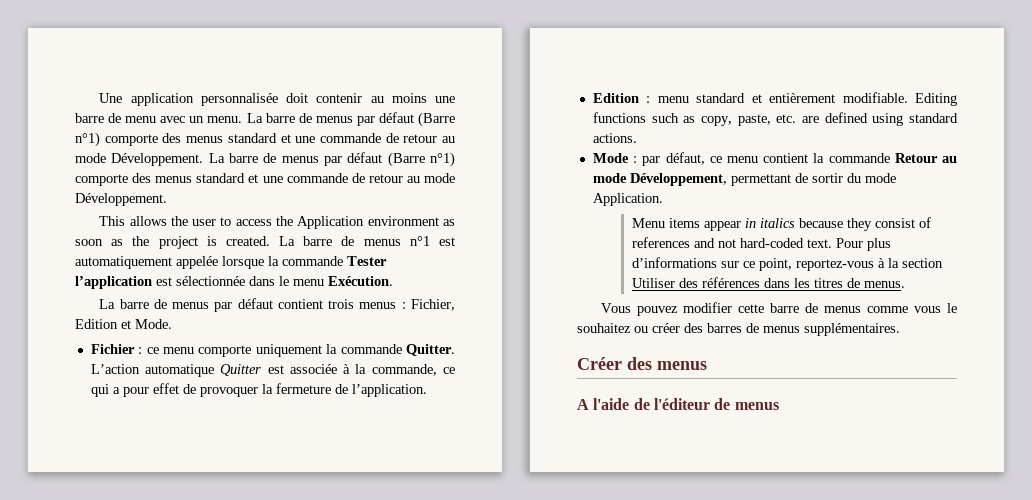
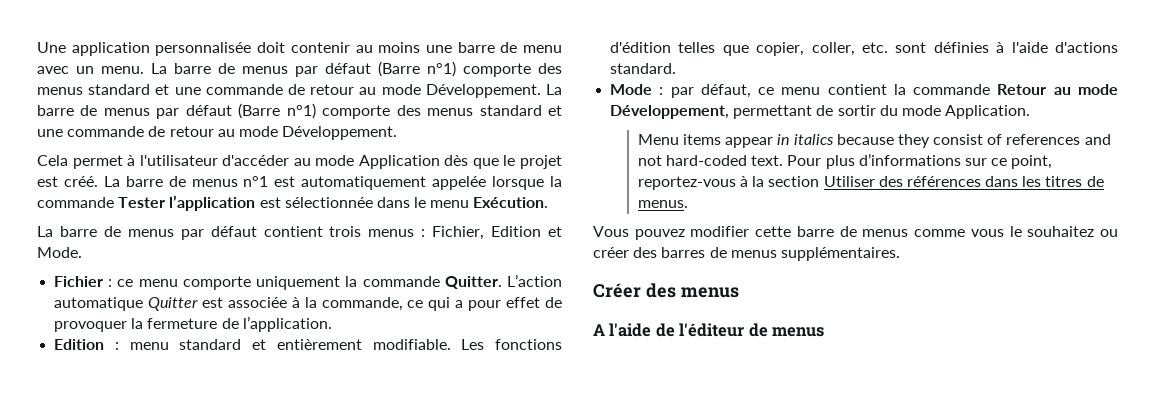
[99,216,455,229] [75,236,270,249] This allows the user to access the Application environment as soon as the project is created. -> [37,155,563,169] [37,176,98,187] Cela permet à l'utilisateur d'accéder au mode Application dès que le projet est créé.
[915,93,957,106] [592,112,958,126] [592,133,637,143] Editing functions such as copy, paste, etc. are defined using standard actions. -> [461,339,562,350] [610,42,1118,56] [610,63,677,74] Les fonctions d'édition telles que copier, coller, etc. sont définies à l'aide d'actions standard.

